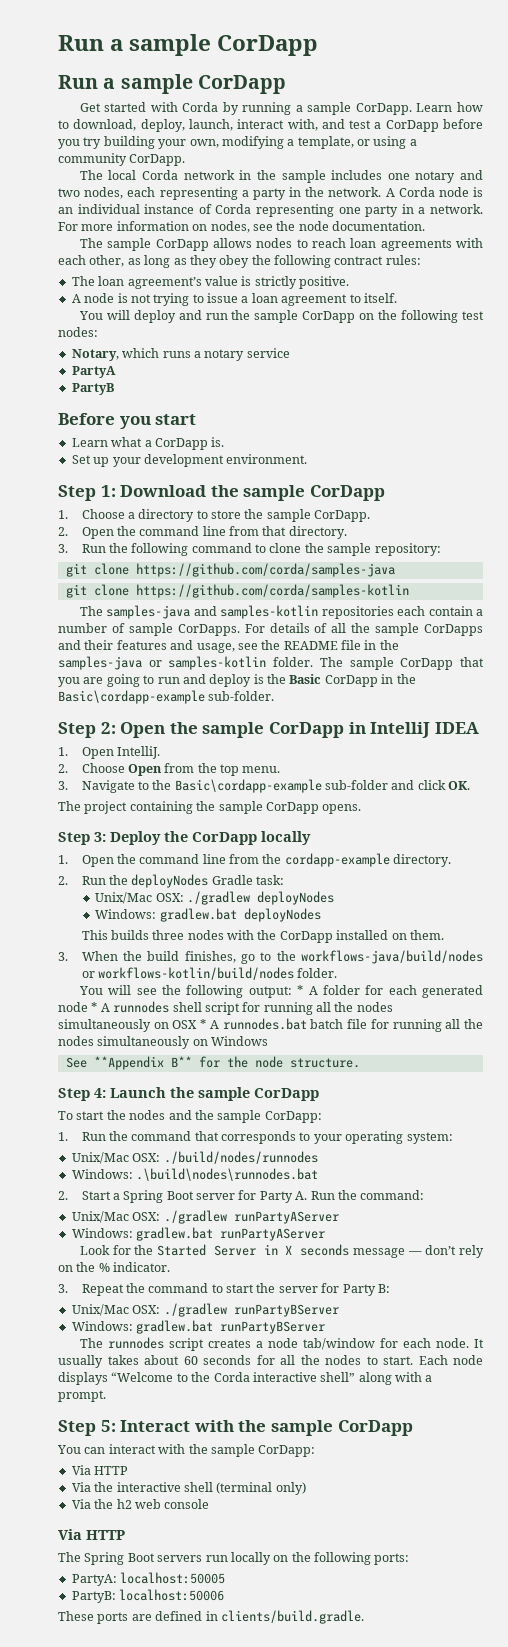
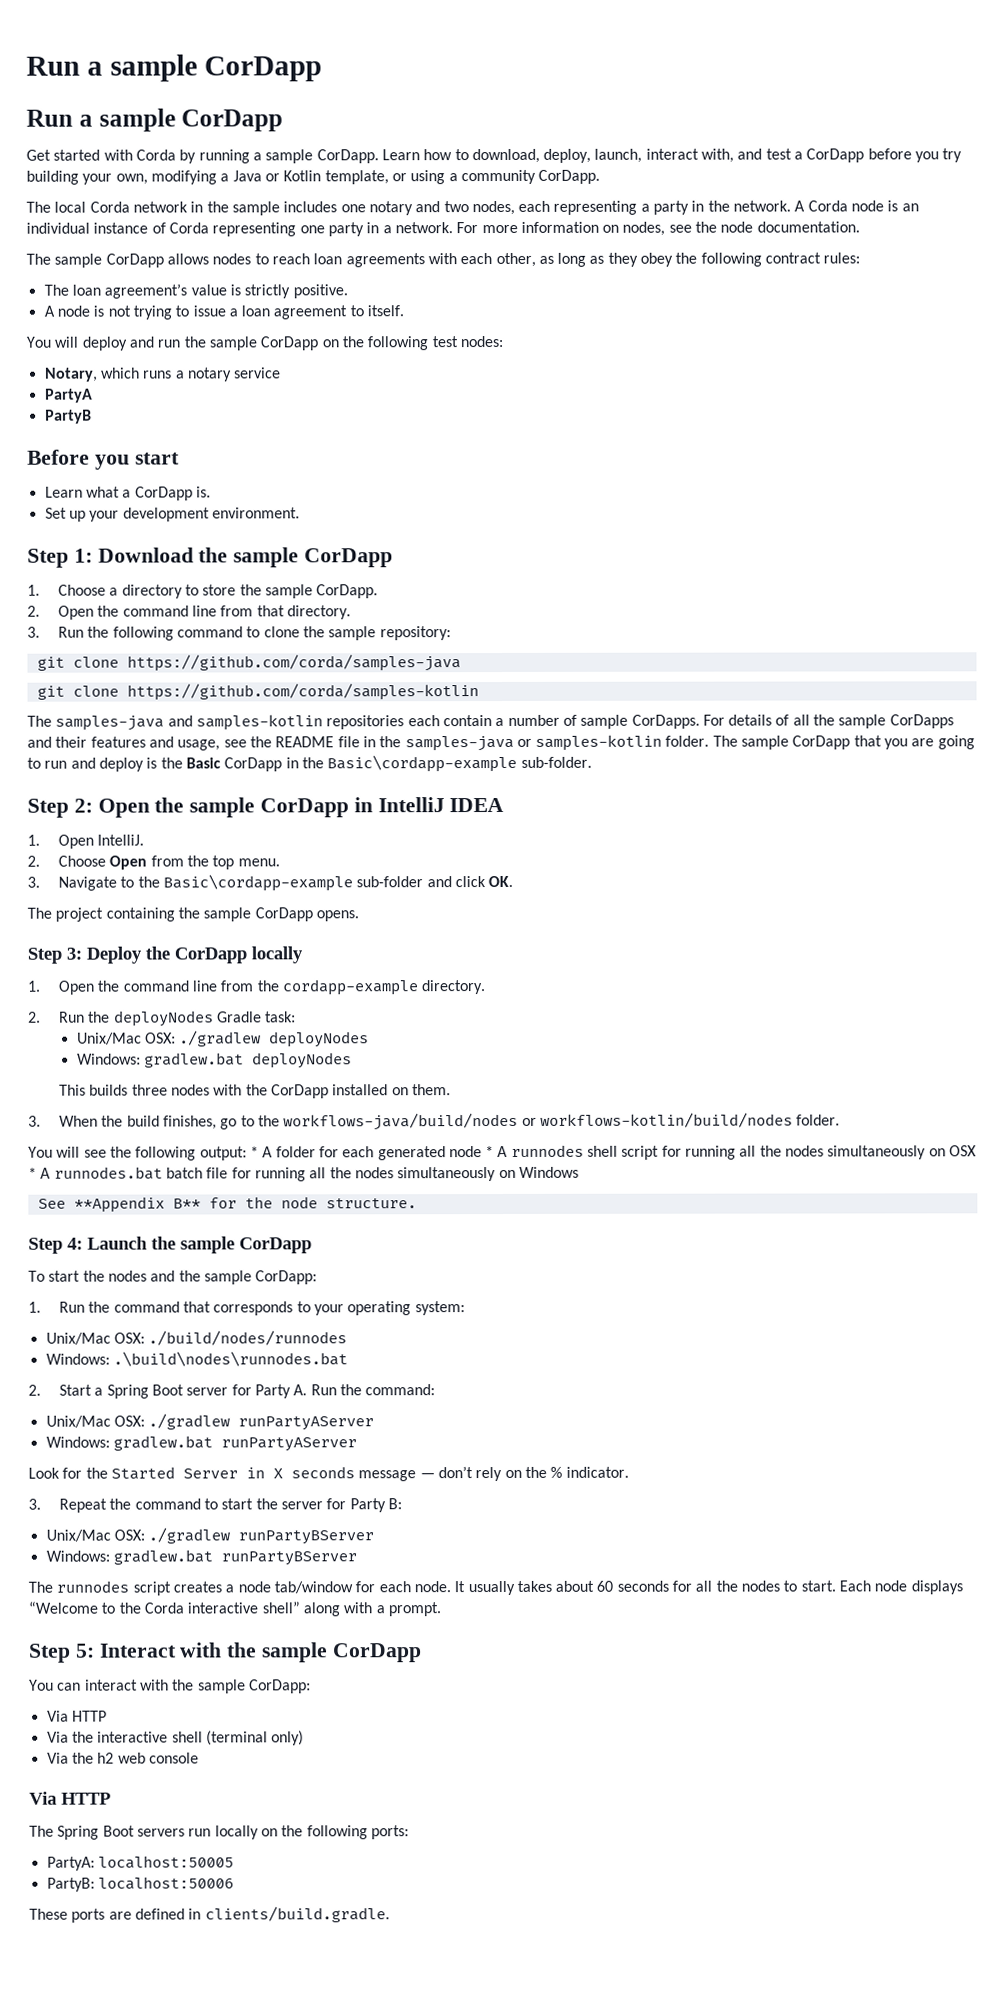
(295, 142) none -> [232,170,322,182] Java or Kotlin

